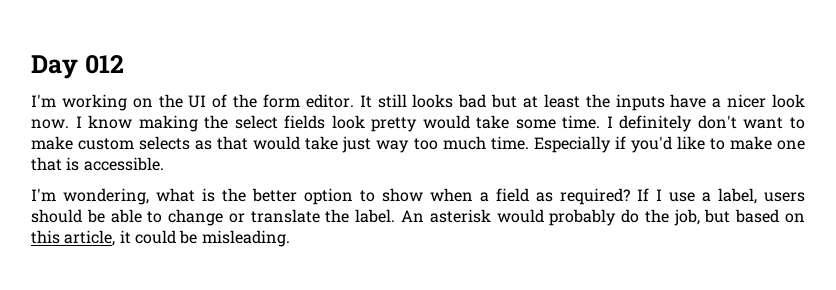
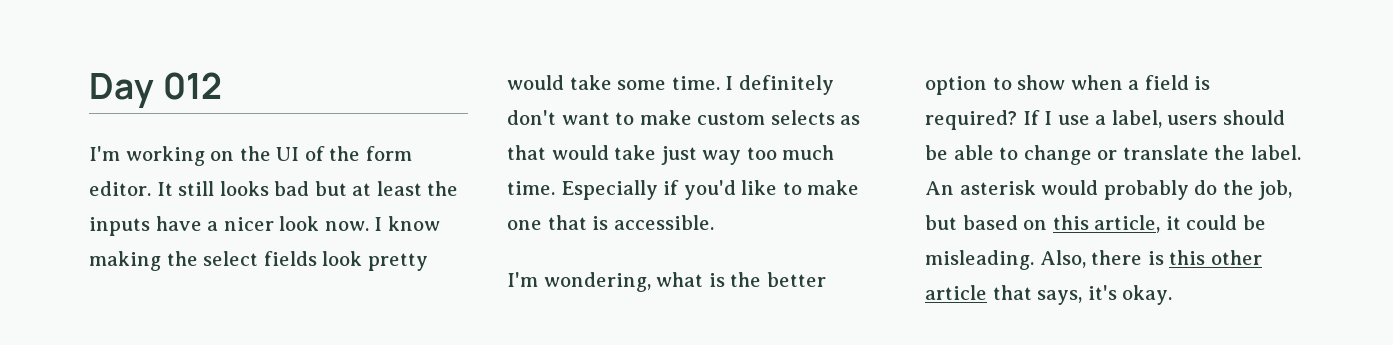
[536,192,553,202] as -> [1194,76,1211,90] is
(290, 238) none -> [1039,250,1262,268] [925,285,1173,305] Also, there is this other article that says, it's okay.

